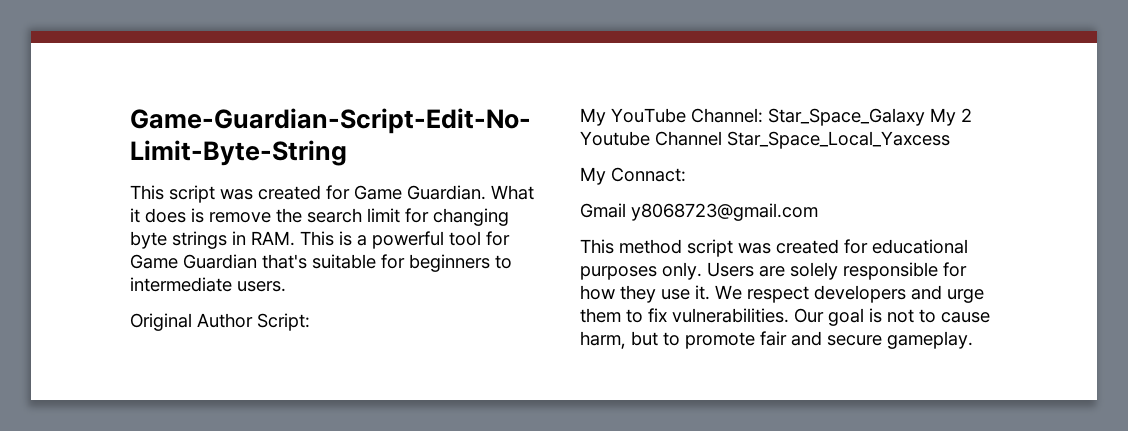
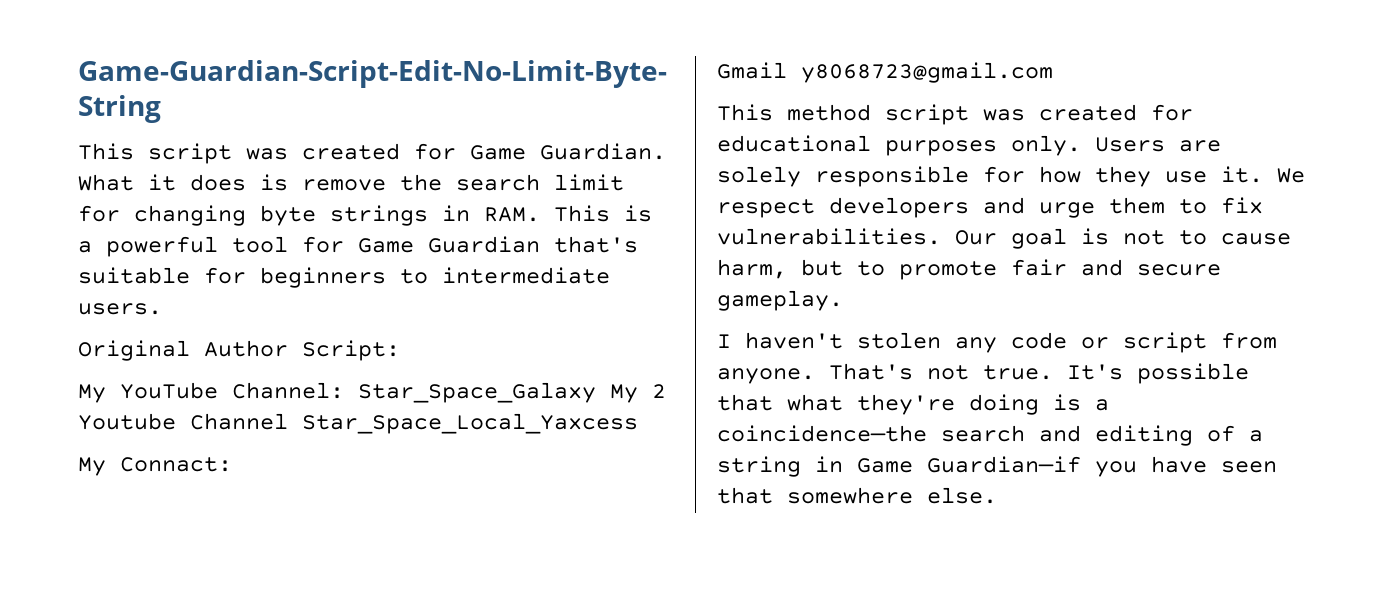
(973, 340) none -> [717,332,1277,353] [717,363,1249,384] [717,394,1109,415] [717,425,1263,446] [717,456,1277,477] [717,487,997,504] // I haven't stolen any code or script from anyone. That's not true. It's possible that what they're doing is a coincidence—the search and editing of a string in Game Guardian—if you have seen that somewhere else.

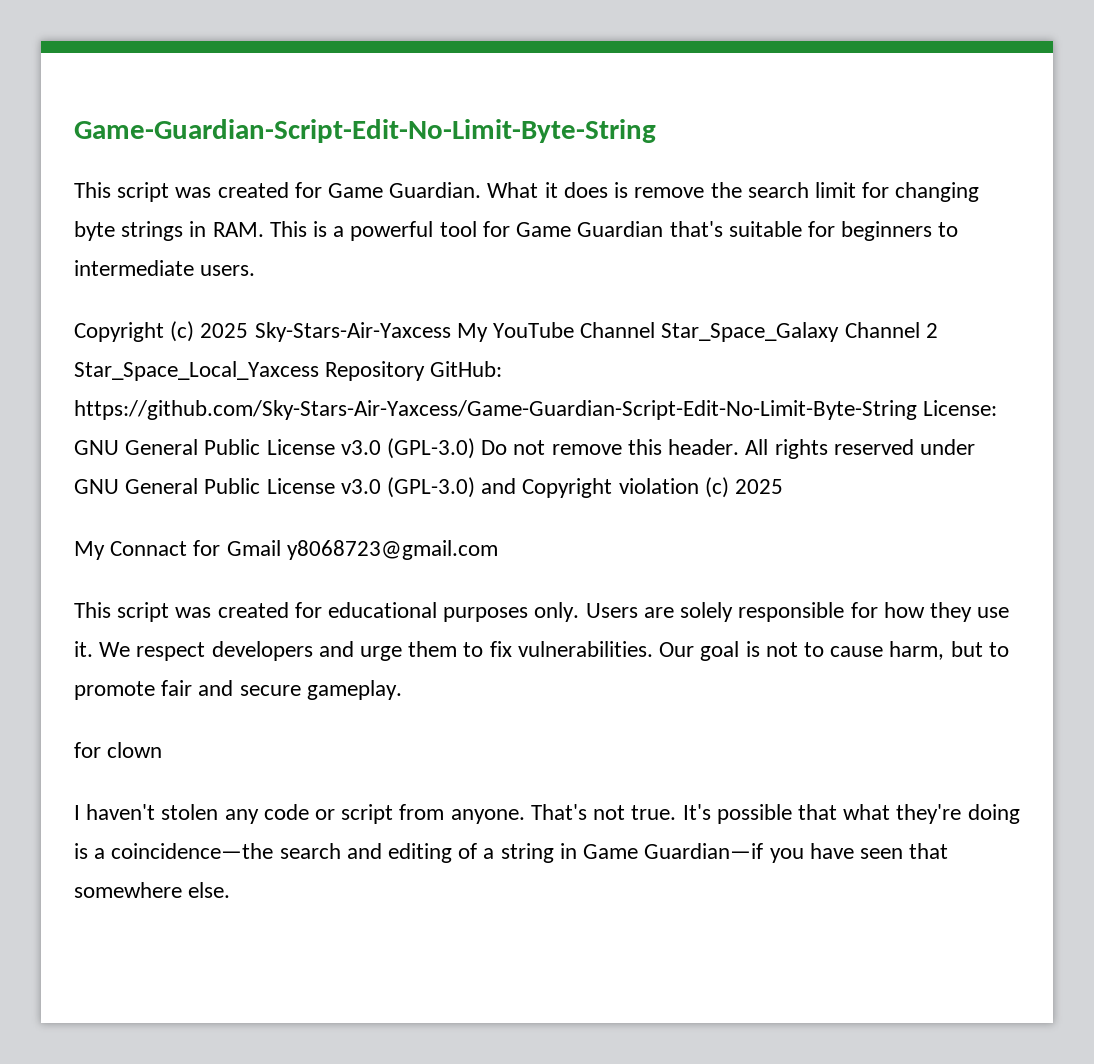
[78,340,400,361] [78,382,666,403] [78,413,638,434] [78,457,232,476] Original Author Script: // My YouTube Channel: Star_Space_Galaxy My 2 Youtube Channel Star_Space_Local_Yaxcess // My Connact: // -> [74,321,938,342] [74,361,503,381] [74,400,998,420] [74,438,975,459] [74,477,784,498] [74,540,221,560] Copyright (c) 2025 Sky-Stars-Air-Yaxcess My YouTube Channel Star_Space_Galaxy Channel 2 Star_Space_Local_Yaxcess Repository GitHub: https://github.com/Sky-Stars-Air-Yaxcess/Game-Guardian-Script-Edit-No-Limit-Byte-String License: GNU General Public License v3.0 (GPL-3.0) Do not remove this header. All rights reserved under GNU General Public License v3.0 (GPL-3.0) and Copyright violation (c) 2025 // My Connact for
[787,104,871,121] method -> (111, 610) none
(843, 300) none -> [74,742,163,758] // for clown

